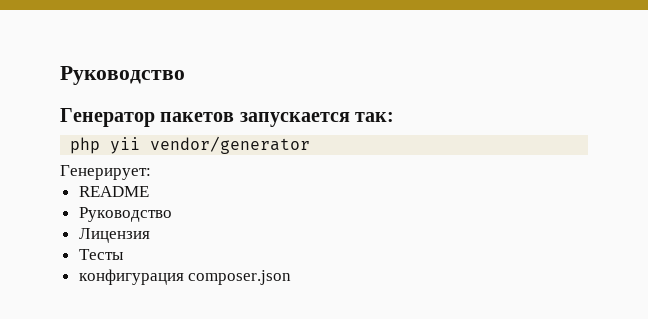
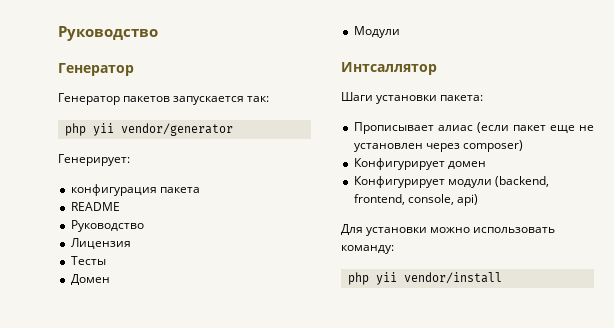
(155, 117) none -> [58,93,120,105] // Генератор
(151, 172) none -> [70,184,200,196] // конфигурация пакета
[78,269,292,285] конфигурация composer.json -> [70,274,110,285] [353,26,400,38] [341,62,437,75] [341,92,484,104] [353,122,594,134] [353,140,523,152] [353,158,486,170] [353,176,549,188] [353,194,478,206] [341,224,556,236] [341,245,394,254] [347,272,502,285] Домен // Модули // Интсаллятор // Шаги установки пакета: // Прописывает алиас (если пакет еще не установлен через composer) // Конфигурирует домен // Конфигурирует модули (backend, frontend, console, api) // Для установки можно использовать команду: // php yii vendor/install

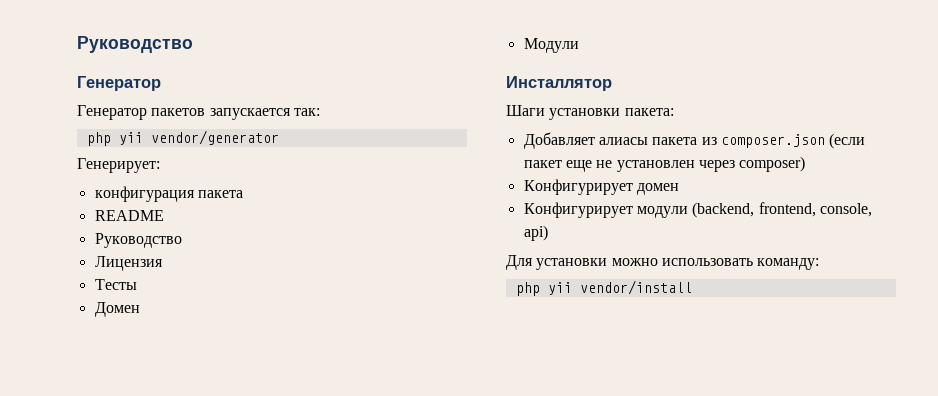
[341,62,437,75] Интсаллятор -> [506,76,612,91] Инсталлятор
[353,122,473,134] Прописывает алиас -> [523,132,825,149] Добавляет алиасы пакета из composer.json

